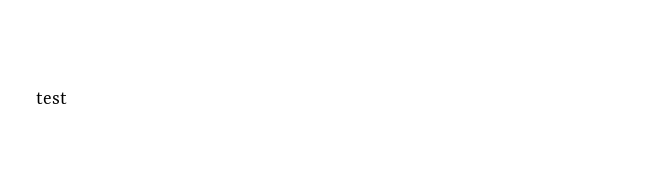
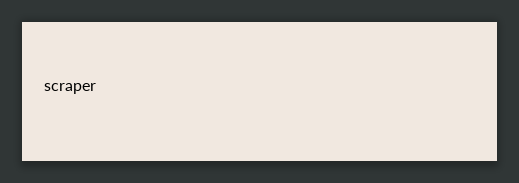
[36,92,67,104] test -> [44,83,96,94] scraper

